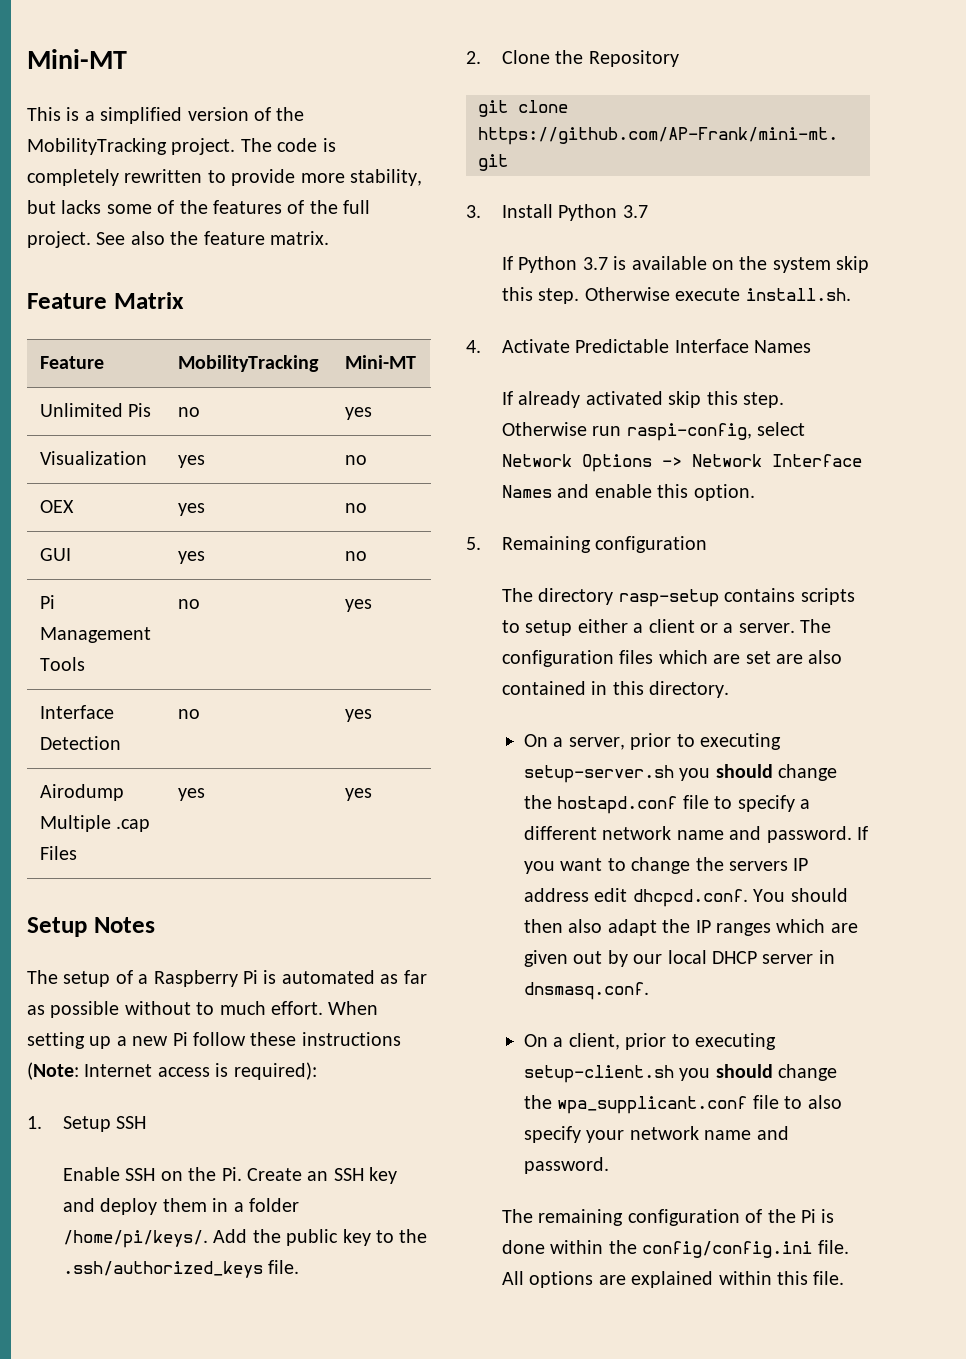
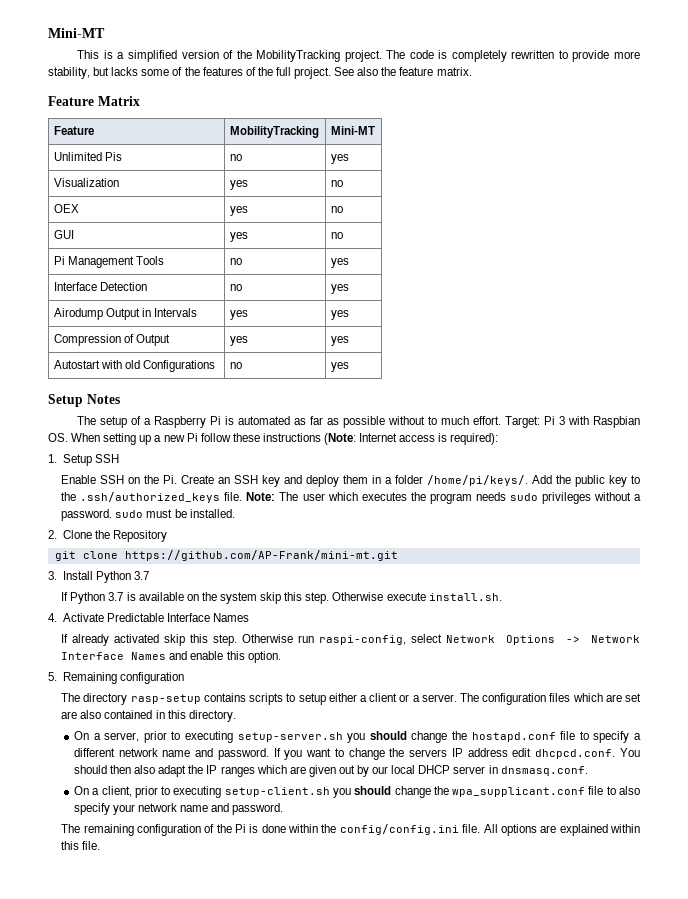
[39,815,151,832] [39,846,77,860] [177,788,205,801] [344,788,372,801] Multiple .cap Files | yes | yes -> [105,308,197,320] [229,310,248,320] [330,310,349,320] [53,334,170,346] [229,336,248,346] [330,336,349,346] [53,360,215,372] [229,362,242,369] [330,362,349,372] Output in Intervals | yes | yes // Compression of Output | yes | yes // Autostart with old Configurations | no | yes
(323, 1008) none -> [505,416,640,428] [48,433,68,442] Target: Pi 3 with Raspbian OS.
(300, 1267) none -> [246,492,641,504] [61,509,235,521] Note: The user which executes the program needs sudo privileges without a password. sudo must be installed.

